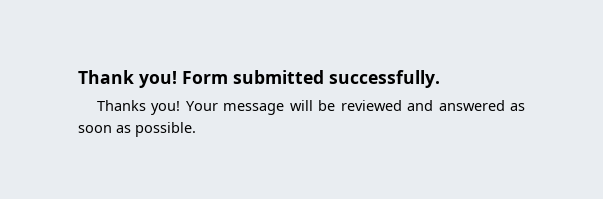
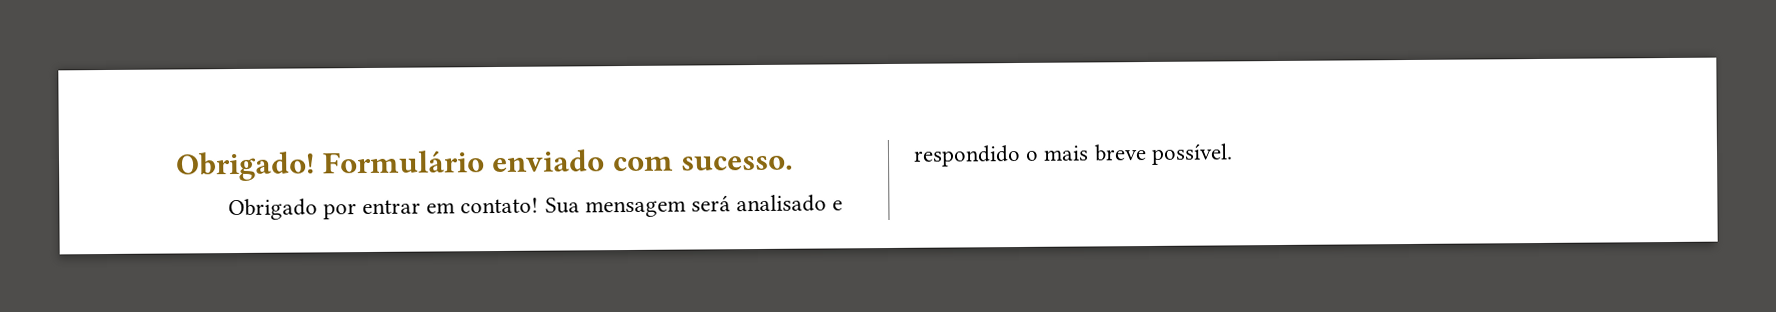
[78,70,440,88] [97,100,525,115] [78,122,196,137] Thank you! Form submitted successfully. // Thanks you! Your message will be reviewed and answered as soon as possible. -> [175,149,795,182] [227,194,844,221] [913,143,1233,167] Obrigado! Formulário enviado com sucesso. // Obrigado por entrar em contato! Sua mensagem será analisado e respondido o mais breve possível.

